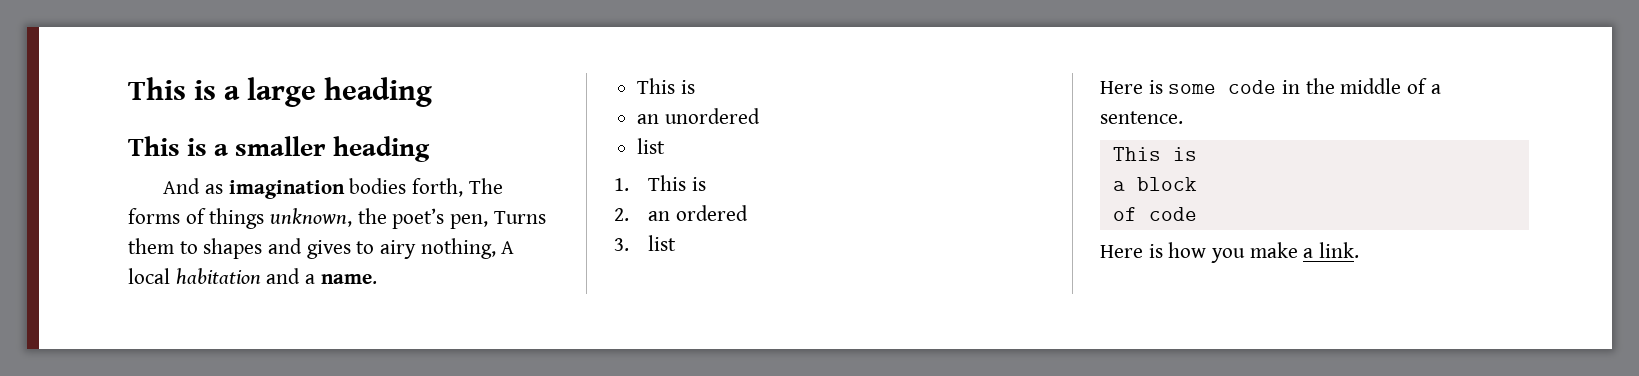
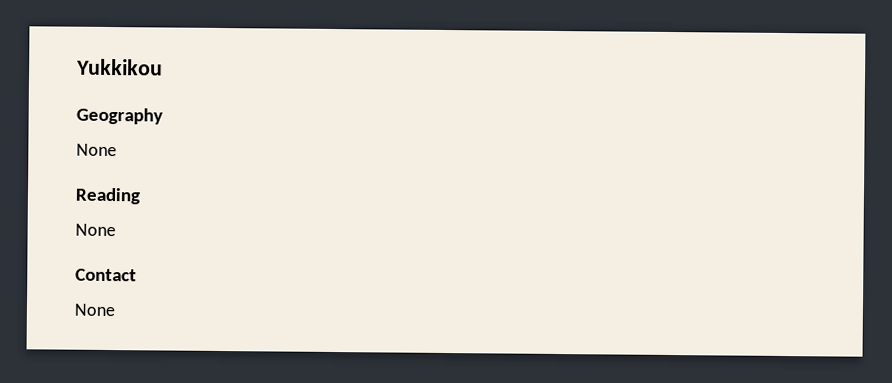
[128,77,432,107] [128,136,430,162] [163,178,503,199] [128,208,546,229] [128,238,515,259] [128,268,377,284] [637,78,695,94] [637,108,760,124] [637,138,666,154] [614,175,706,191] [614,205,748,221] [614,235,677,251] [1100,78,1441,94] [1100,111,1183,124] [1112,147,1197,161] [1112,177,1197,191] [1112,207,1197,221] [1100,242,1360,263] This is a large heading // This is a smaller heading // And as imagination bodies forth, The forms of things unknown, the poet’s pen, Turns them to shapes and gives to airy nothing, A local habitation and a name. // This is // an unordered // list // 1. This is // 2. an ordered // 3. list // Here is some code in the middle of a sentence. // This is // a block // of code // Here is how you make a link. -> [76,58,163,76] [76,107,163,125] [76,143,117,157] [75,187,141,205] [75,223,116,237] [75,268,137,282] [74,303,115,317] Yukkikou // Geography // None // Reading // None // Contact // None

